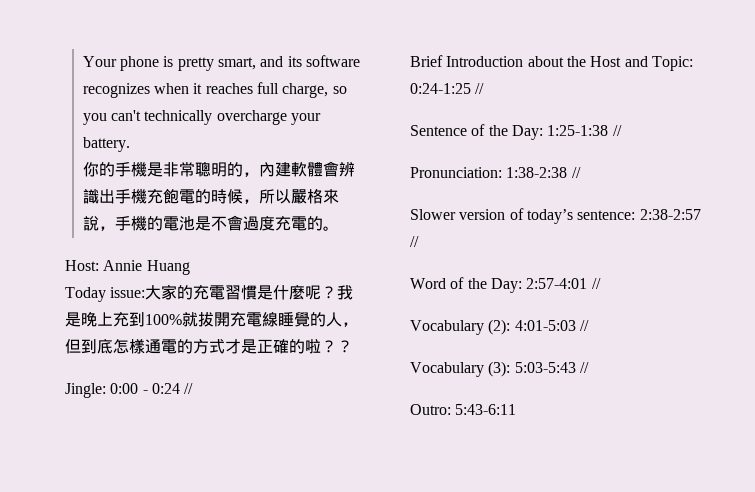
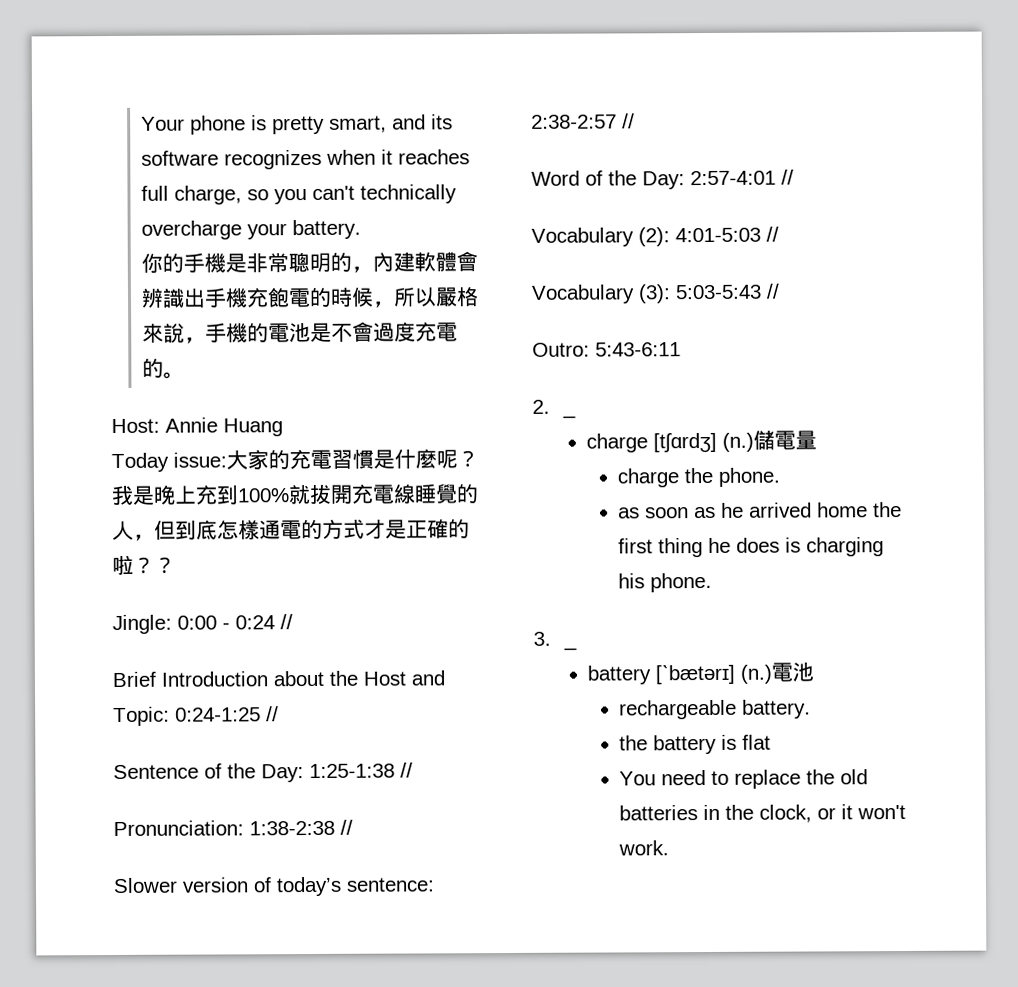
(517, 409) none -> [532,399,577,419] [585,430,817,453] [617,467,781,488] [618,502,903,519] [618,537,885,558] [618,572,713,593] [533,631,578,651] [586,662,814,685] [619,699,812,720] [619,734,772,755] [619,769,869,789] [619,804,907,823] [618,840,670,856] // 2. _ // charge [tʃɑrdʒ] (n.)儲電量 // charge the phone. // as soon as he arrived home the first thing he does is charging his phone. // 3. _ // battery [ˋbætərɪ] (n.)電池 // rechargeable battery. // the battery is flat // You need to replace the old batteries in the clock, or it won't work.

